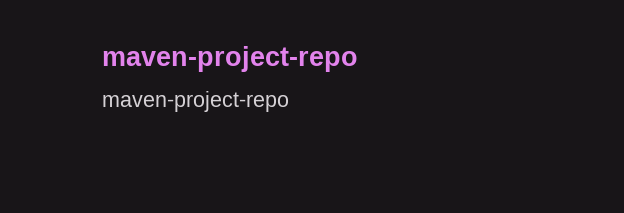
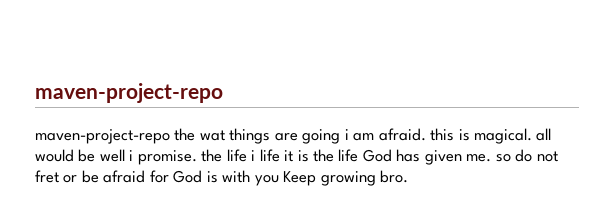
(289, 101) none -> [174,128,552,144] [35,149,558,165] [35,170,409,186] the wat things are going i am afraid. this is magical. all would be well i promise. the life i life it is the life God has given me. so do not fret or be afraid for God is with you Keep growing bro.

